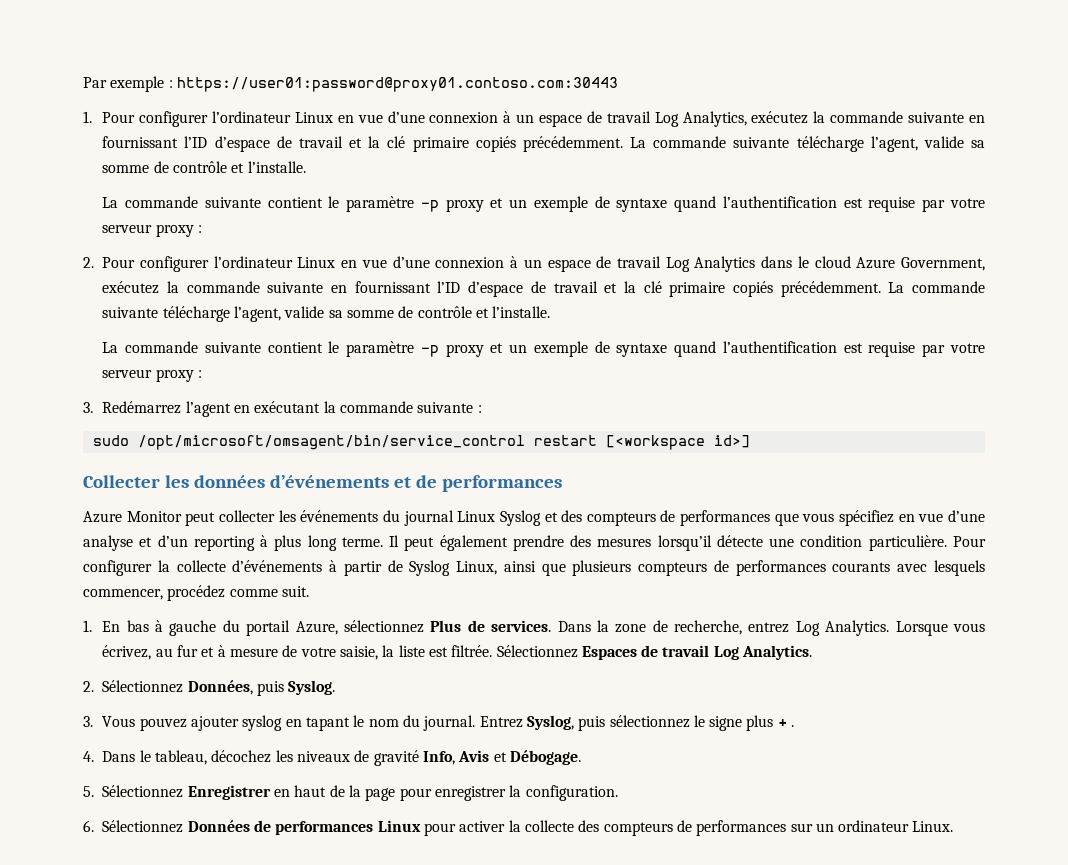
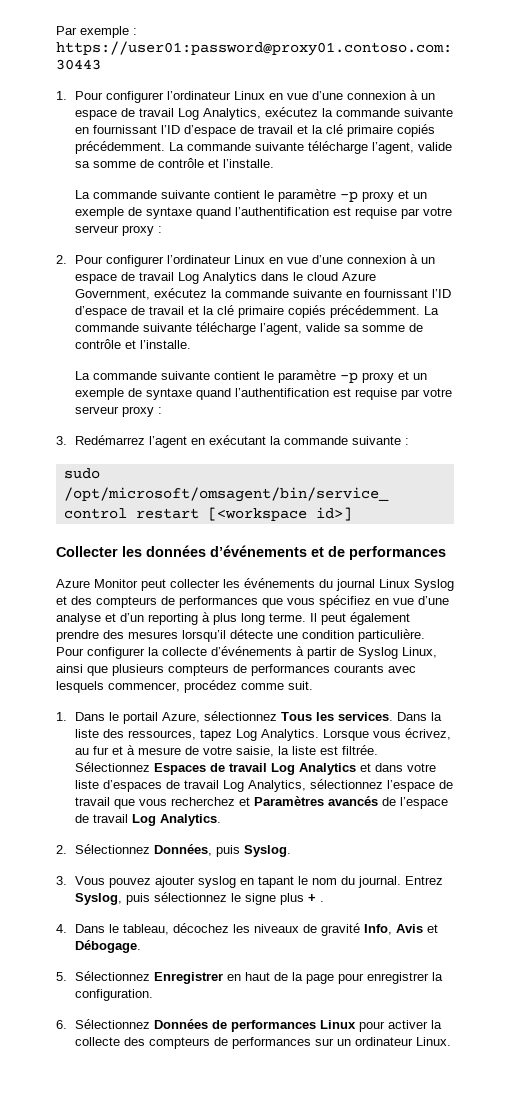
[102,620,240,636] En bas à gauche du -> [75,712,120,721] Dans le
[430,620,485,632] Plus de -> [281,712,335,721] Tous les
[615,620,790,635] zone de recherche, entrez -> [75,729,233,741] liste des ressources, tapez
(739, 653) none -> [299,763,437,775] [75,779,454,792] [75,796,449,809] [75,814,157,826] Analytics et dans votre liste d’espaces de travail Log Analytics, sélectionnez l’espace de travail que vous recherchez et Paramètres avancés de l’espace de travail Log

